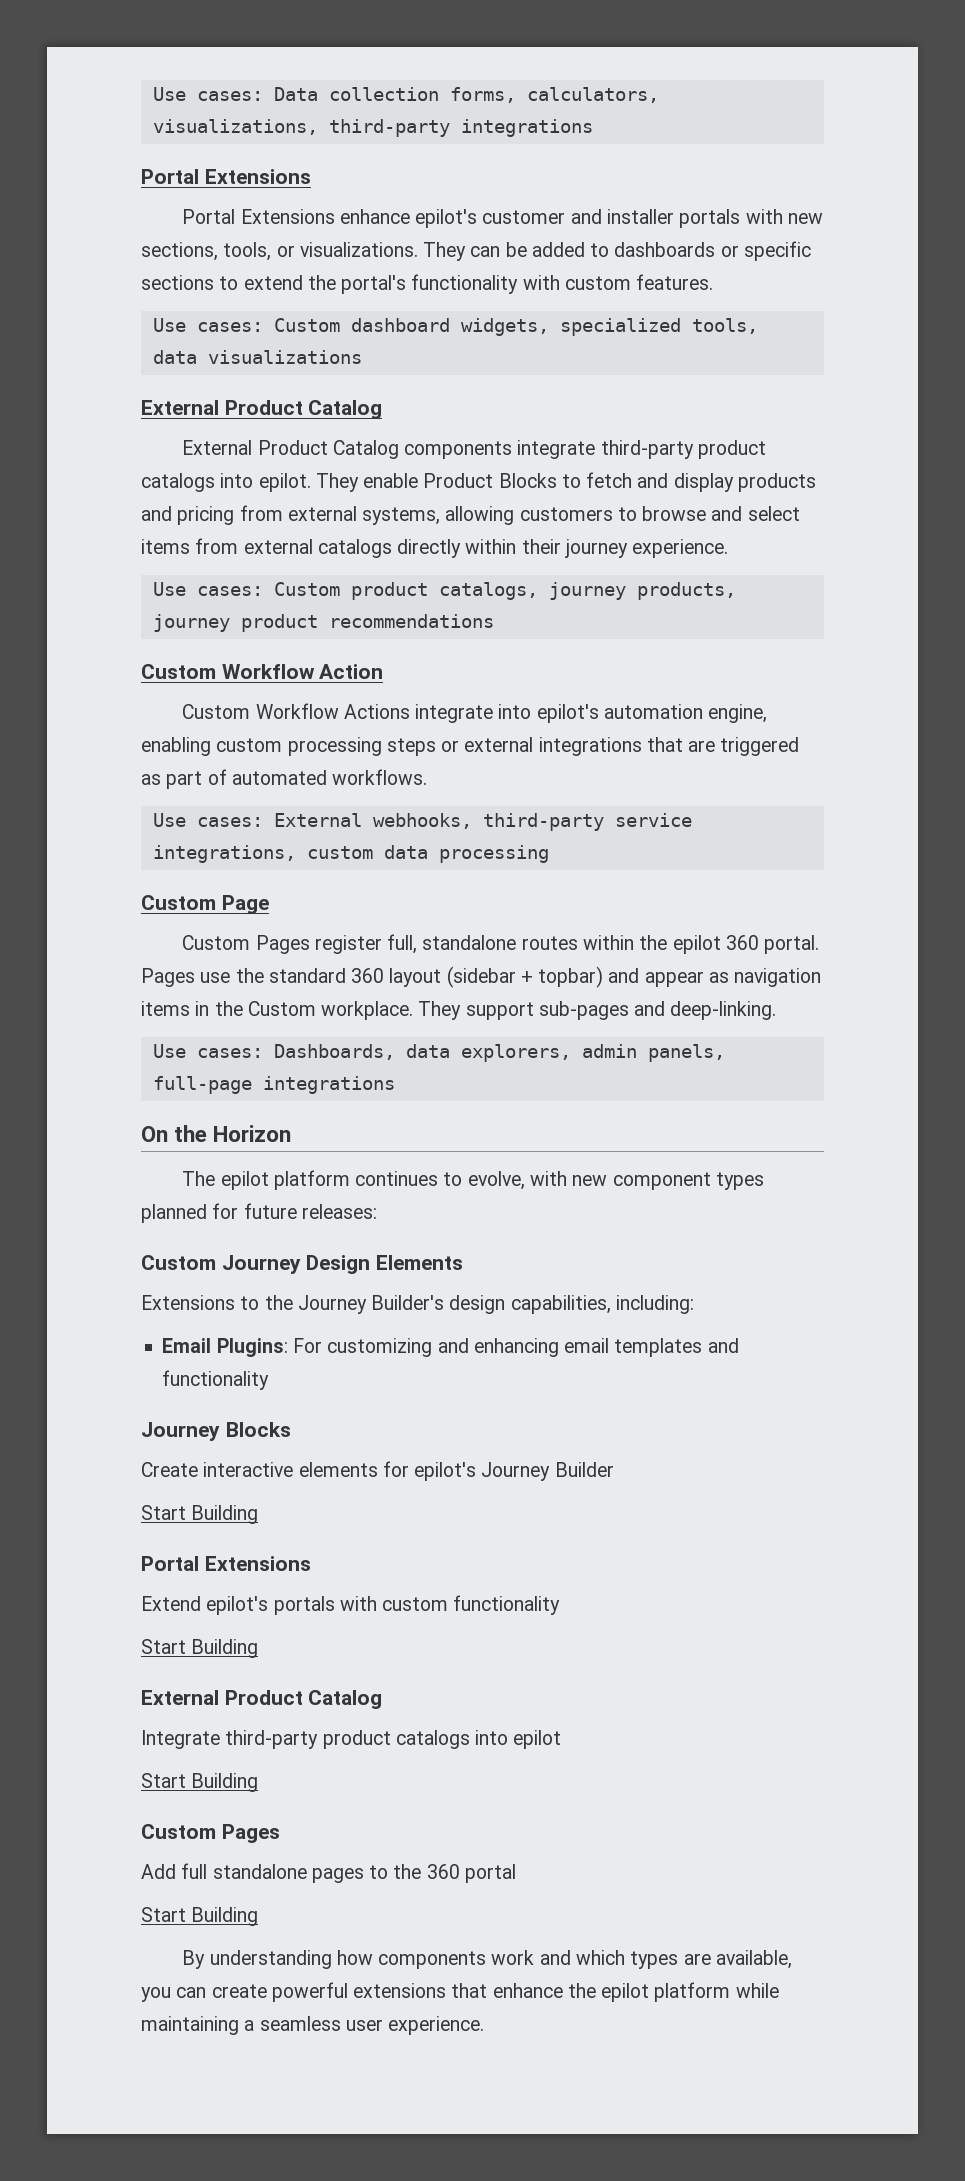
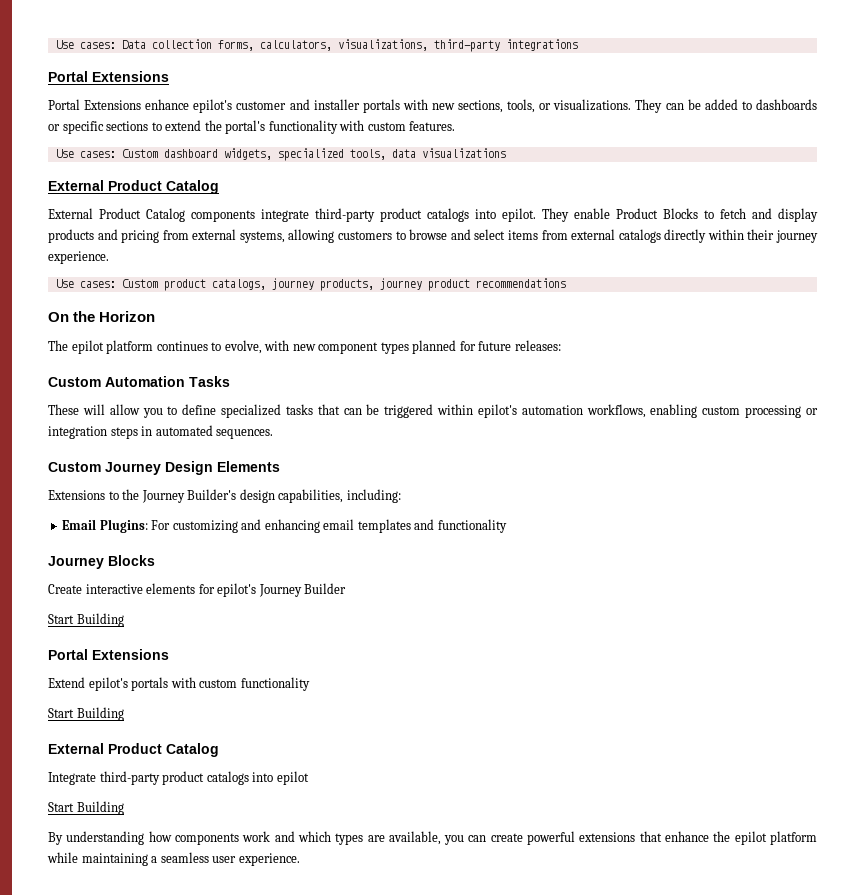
[141,664,384,679] [182,703,768,723] [141,737,800,756] [141,769,428,789] [152,813,692,831] [152,845,549,863] [141,895,269,914] [182,934,820,954] [141,966,822,988] [141,1001,777,1020] [152,1044,725,1062] [152,1076,395,1094] // Custom Workflow Action // Custom Workflow Actions integrate into epilot's automation engine, enabling custom processing steps or external integrations that are triggered as part of automated workflows. // Use cases: External webhooks, third-party service integrations, custom data processing // Custom Page // Custom Pages register full, standalone routes within the epilot 360 portal. Pages use the standard 360 layout (sidebar + topbar) and appear as navigation items in the Custom workplace. They support sub-pages and deep-linking. // Use cases: Dashboards, data explorers, admin panels, full-page integrations -> (566, 283) none
(377, 1211) none -> [48,376,230,387] [48,404,819,418] [48,425,274,439] // Custom Automation Tasks // These will allow you to define specialized tasks that can be triggered within epilot's automation workflows, enabling custom processing or integration steps in automated sequences.
[141,1824,280,1843] [141,1863,516,1883] [141,1907,259,1926] // Custom Pages // Add full standalone pages to the 360 portal // Start Building -> (124, 808) none

